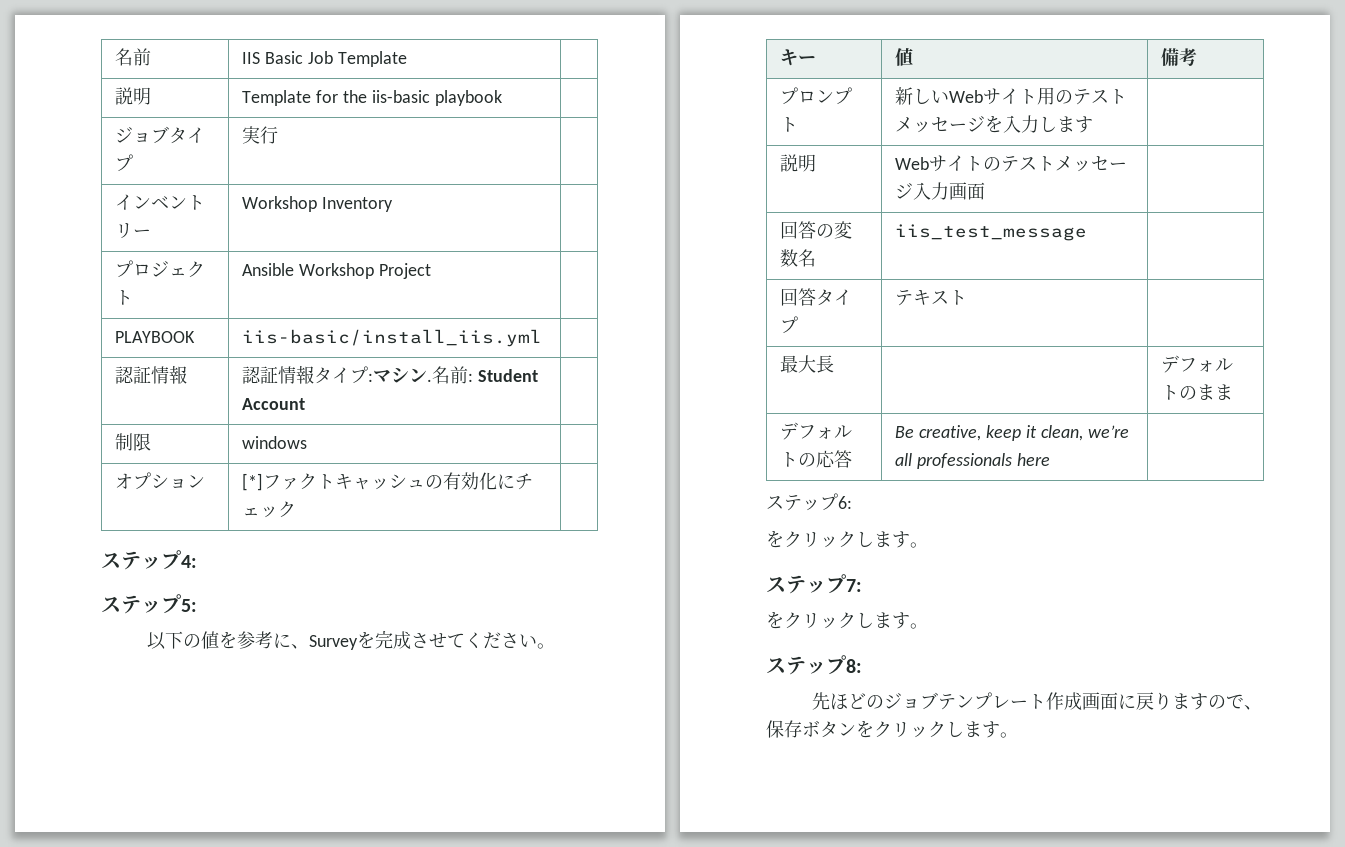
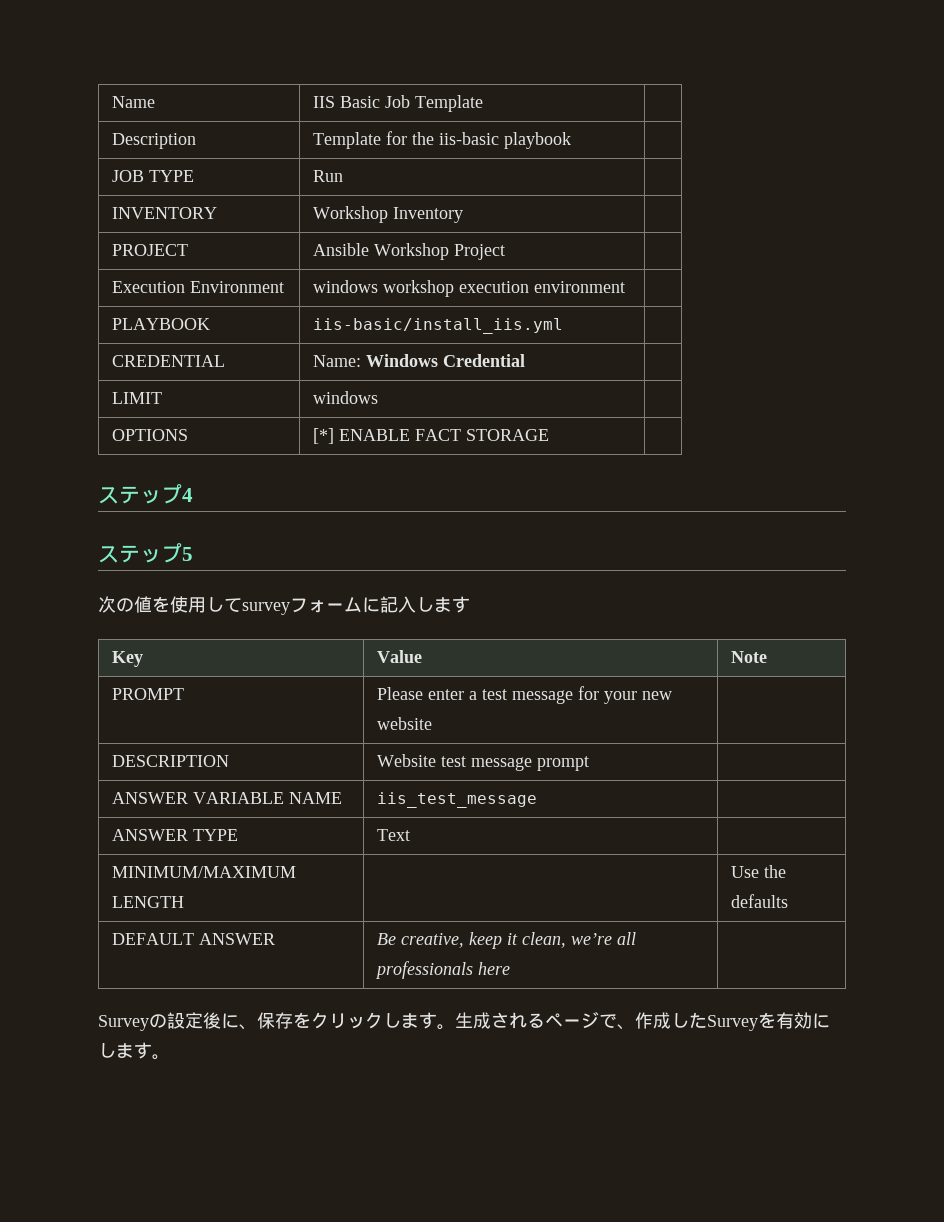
[115,48,152,66] 名前 -> [111,96,155,108] Name
[115,87,152,105] 説明 -> [111,133,196,149] Description
[115,126,206,144] [115,154,134,172] [242,126,279,144] [115,194,206,211] [115,223,152,238] ジョブタイプ | 実行 | // インベントリー -> [111,170,194,182] [312,170,343,182] [111,207,217,219] JOB TYPE | Run | // INVENTORY
[115,260,206,278] [115,290,134,305] プロジェクト -> [111,244,188,256] PROJECT
[115,331,196,343] [242,329,543,347] [115,365,188,384] [242,365,539,384] [242,398,306,410] [115,433,152,451] PLAYBOOK | iis-basic/install_iis.yml | // 認証情報 | 認証情報タイプ:マシン.名前: Student Account | // 制限 -> [111,281,284,293] [312,280,625,297] [111,318,210,330] [312,318,563,334] [111,355,225,367] [312,354,525,367] [111,392,162,404] Execution Environment | windows workshop execution environment | // PLAYBOOK | iis-basic/install_iis.yml | // CREDENTIAL | Name: Windows Credential | // LIMIT
[115,472,206,490] オプション -> [111,429,188,441] OPTIONS
[263,472,534,490] [242,501,297,518] [101,550,197,570] [101,594,197,614] [146,630,555,650] [780,49,817,66] [895,48,914,66] [1161,48,1198,66] [780,87,853,105] [780,117,799,132] [895,87,1128,105] [895,115,1094,133] [780,154,817,172] [895,155,1128,172] [895,182,986,200] [780,221,853,239] [780,249,817,267] [895,224,1088,241] [780,288,853,306] [780,316,799,334] [895,290,968,306] [780,355,835,373] [1161,355,1234,373] [1161,384,1234,400] [780,422,853,440] [780,450,853,468] ファクトキャッシュの有効化にチェック | // ステップ4: // ステップ5: // 以下の値を参考に、Surveyを完成させてください。 // キー | 値 | 備考 // プロンプト | 新しいWebサイト用のテストメッセージを入力します | // 説明 | Webサイトのテストメッセージ入力画面 | // 回答の変数名 | iis_test_message | // 回答タイプ | テキスト | // 最大長 | | デフォルトのまま // デフォルトの応答 -> [338,429,549,441] [98,484,193,504] [98,543,193,563] [98,596,470,615] [111,651,143,667] [376,650,422,663] [730,651,767,663] [111,688,184,700] [376,686,672,704] [376,717,432,730] [111,755,229,767] [376,754,589,771] [111,792,342,804] [376,792,537,808] [111,829,238,841] [376,829,410,841] [111,866,296,878] [111,896,184,908] [730,865,786,878] [730,894,788,908] [111,933,275,945] ENABLE FACT STORAGE | // ステップ4 // ステップ5 // 次の値を使用してsurveyフォームに記入します // Key | Value | Note // PROMPT | Please enter a test message for your new website | // DESCRIPTION | Website test message prompt | // ANSWER VARIABLE NAME | iis_test_message | // ANSWER TYPE | Text | // MINIMUM/MAXIMUM LENGTH | | Use the defaults // DEFAULT ANSWER
[766,493,852,511] [766,530,928,548] [766,574,862,594] [766,611,928,629] [766,655,862,675] [811,692,1262,710] [766,720,946,738] ステップ6: // をクリックします。 // ステップ7: // をクリックします。 // ステップ8: // 先ほどのジョブテンプレート作成画面に戻りますので、保存ボタンをクリック -> [98,1012,830,1031] Surveyの設定後に、保存をクリックします。生成されるページで、作成したSurveyを有効に

